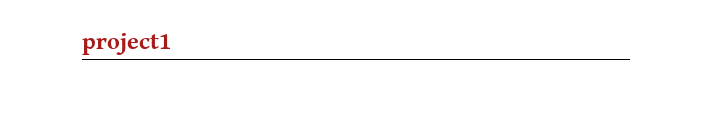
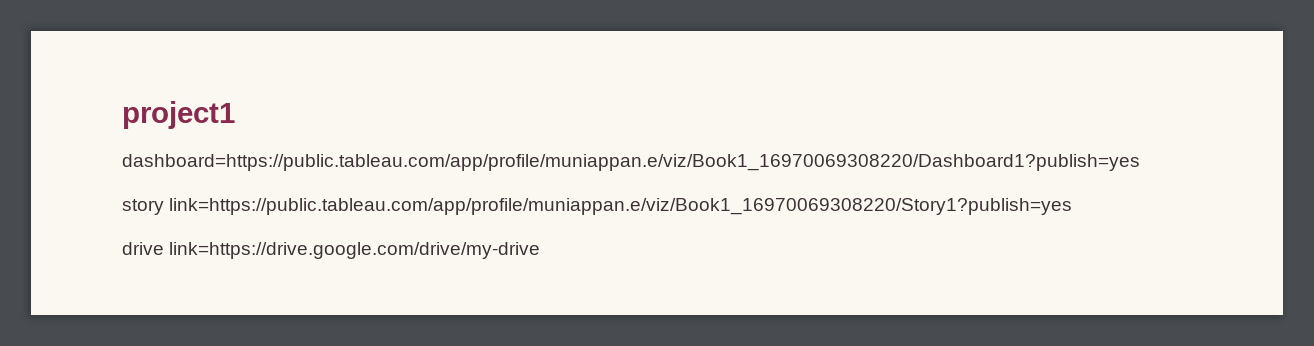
(171, 44) none -> [122,154,1140,171] [122,198,1073,215] [122,242,541,259] // dashboard=https://public.tableau.com/app/profile/muniappan.e/viz/Book1_16970069308220/Dashboard1?publish=yes // story link=https://public.tableau.com/app/profile/muniappan.e/viz/Book1_16970069308220/Story1?publish=yes // drive link=https://drive.google.com/drive/my-drive

